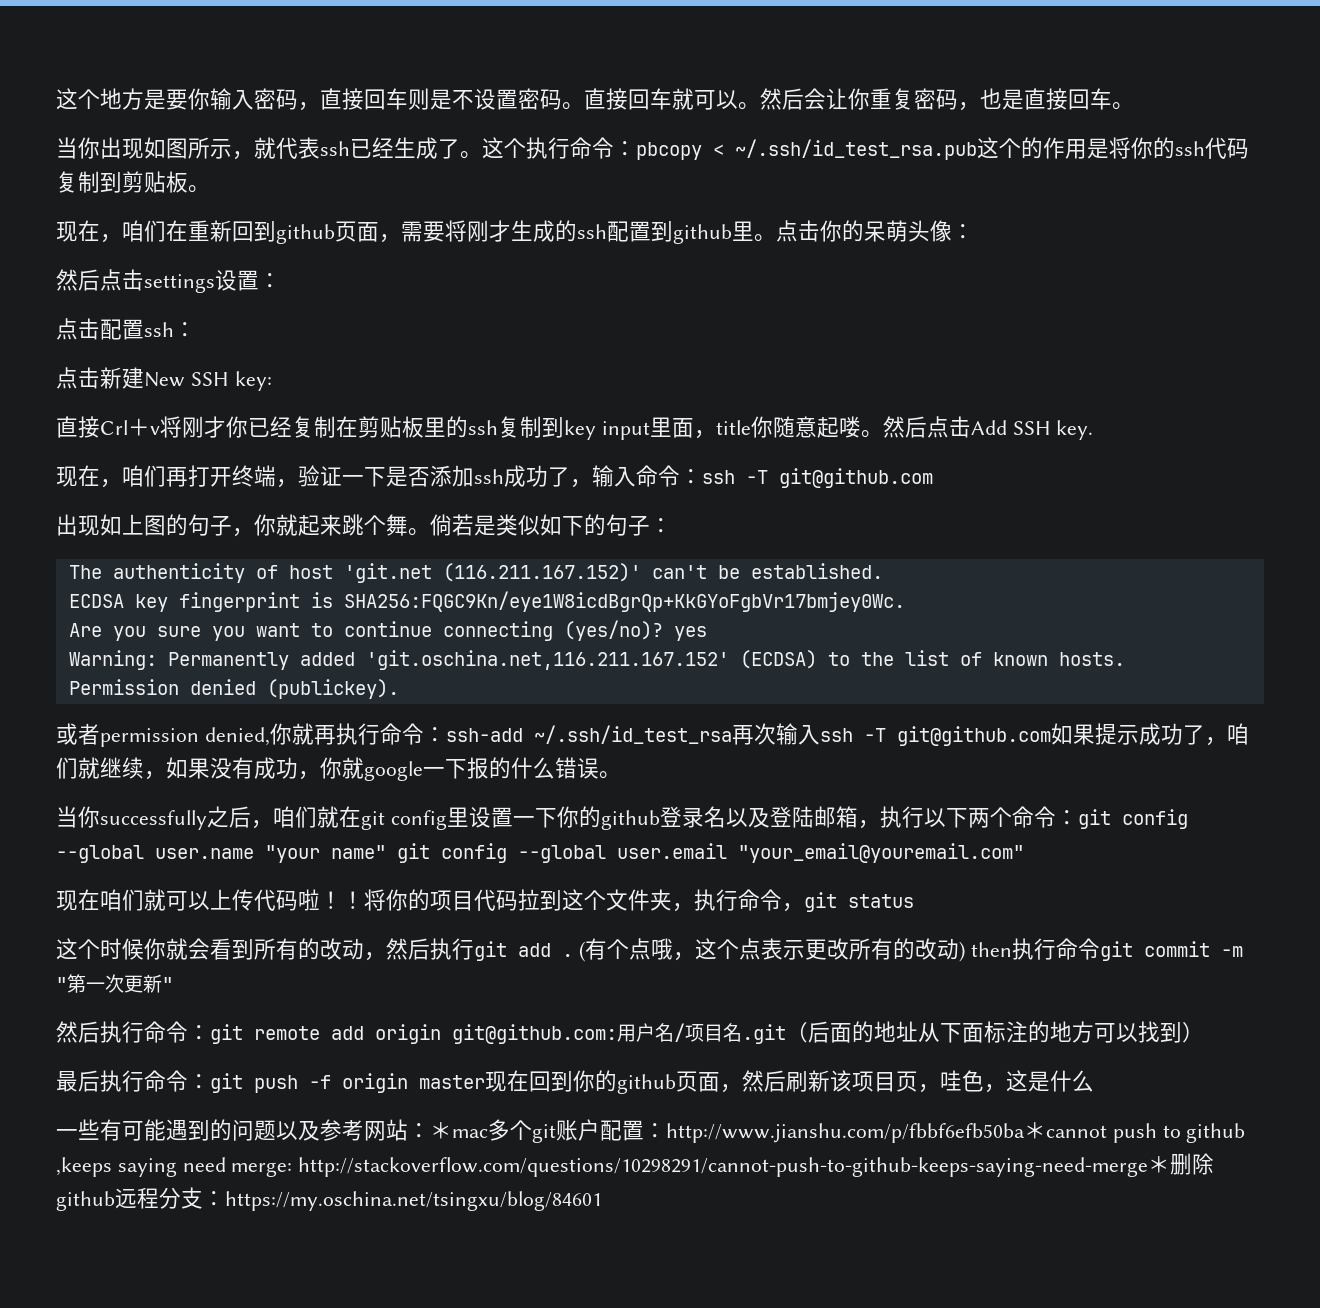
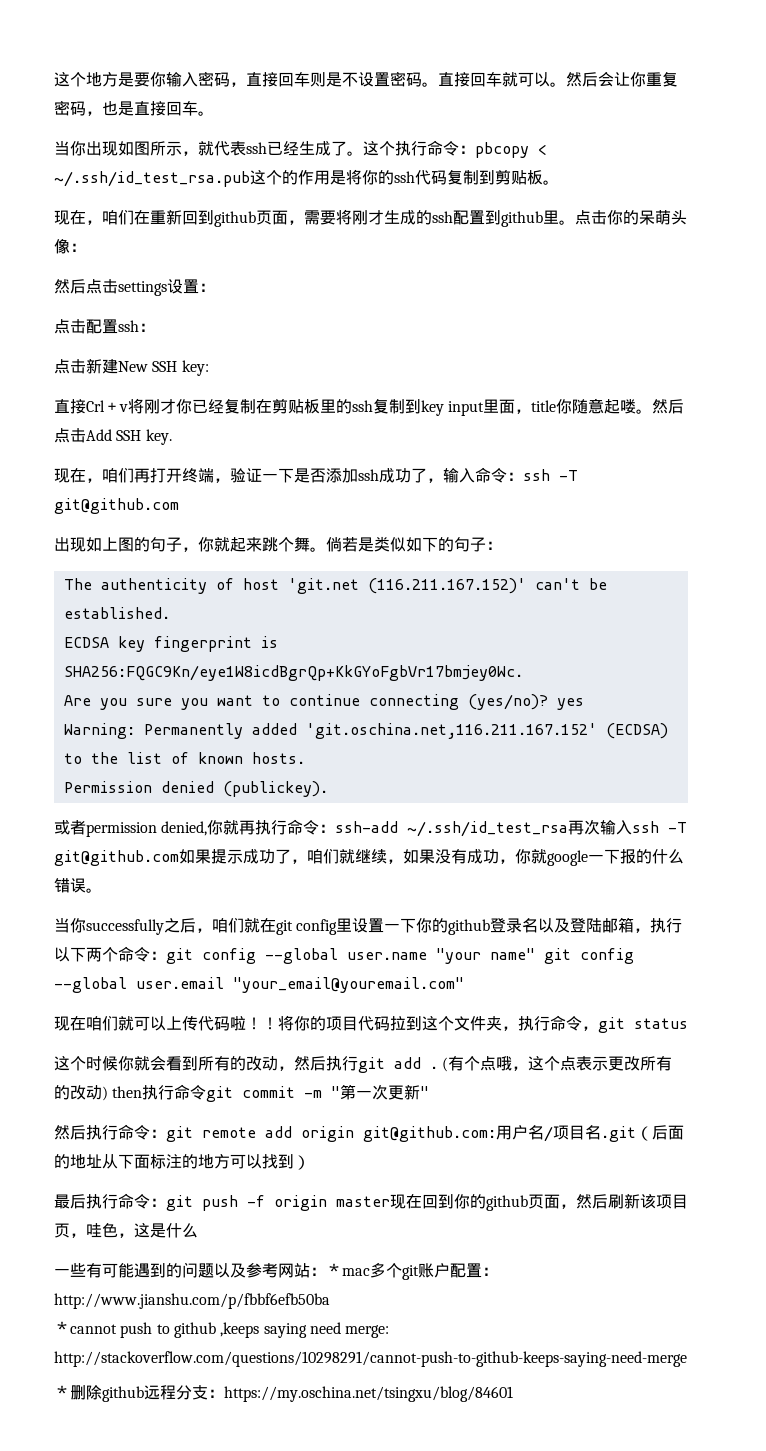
(1025, 1133) none -> (330, 1301) //
(1149, 1167) none -> (687, 1359) //

